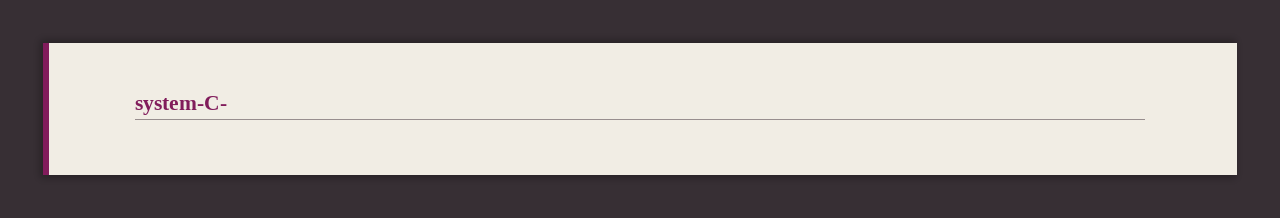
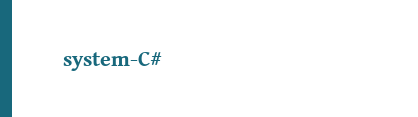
[135,96,227,115] system-C- -> [63,51,162,71] system-C#

